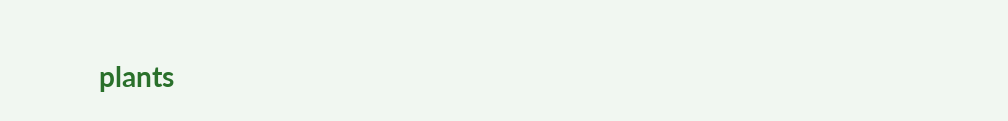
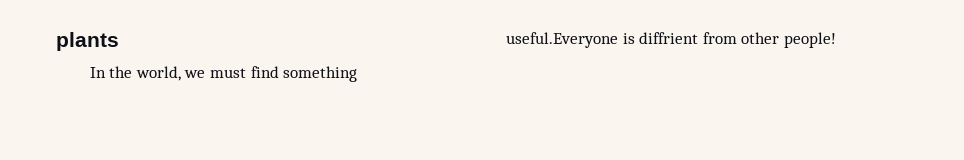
(174, 79) none -> [89,66,358,82] [506,32,836,48] // In the world, we must find something useful.Everyone is diffrient from other people!

